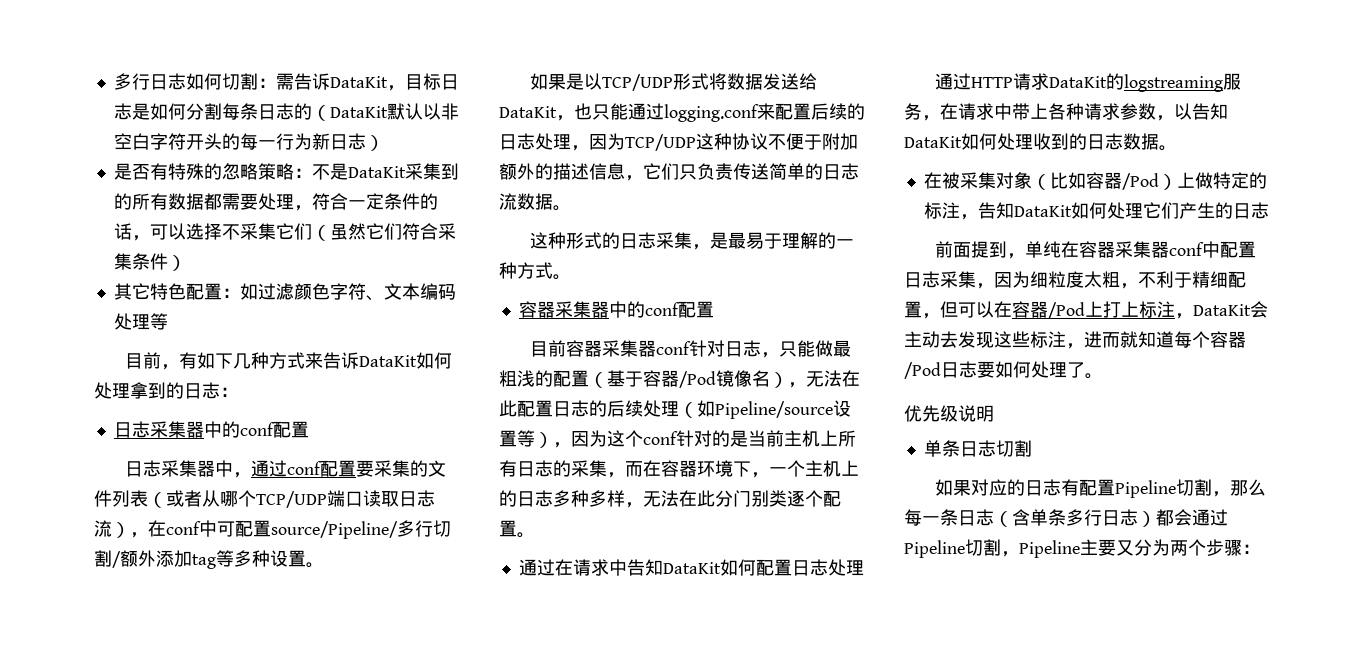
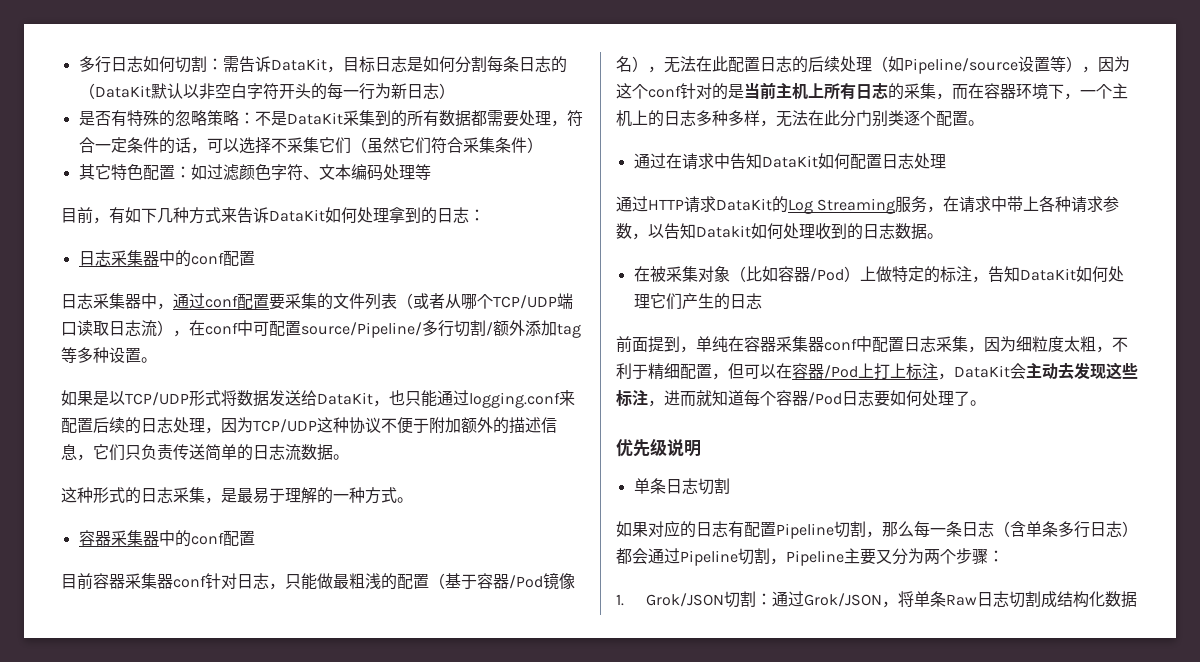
[1123,74,1223,92] logstreaming -> [788,198,896,214] Log Streaming
[904,136,962,148] DataKit -> [696,225,751,238] Datakit
(1260, 549) none -> [616,591,1138,608] // 1. Grok/JSON切割：通过Grok/JSON，将单条Raw日志切割成结构化数据

